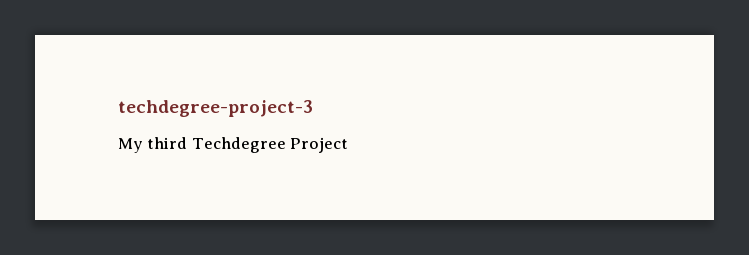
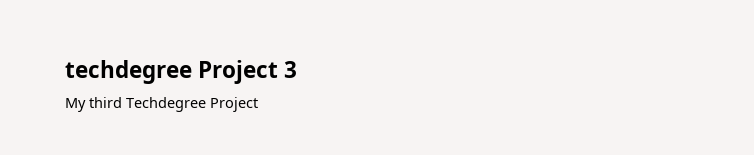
[118,100,313,117] techdegree-project-3 -> [65,60,298,84] techdegree Project 3

